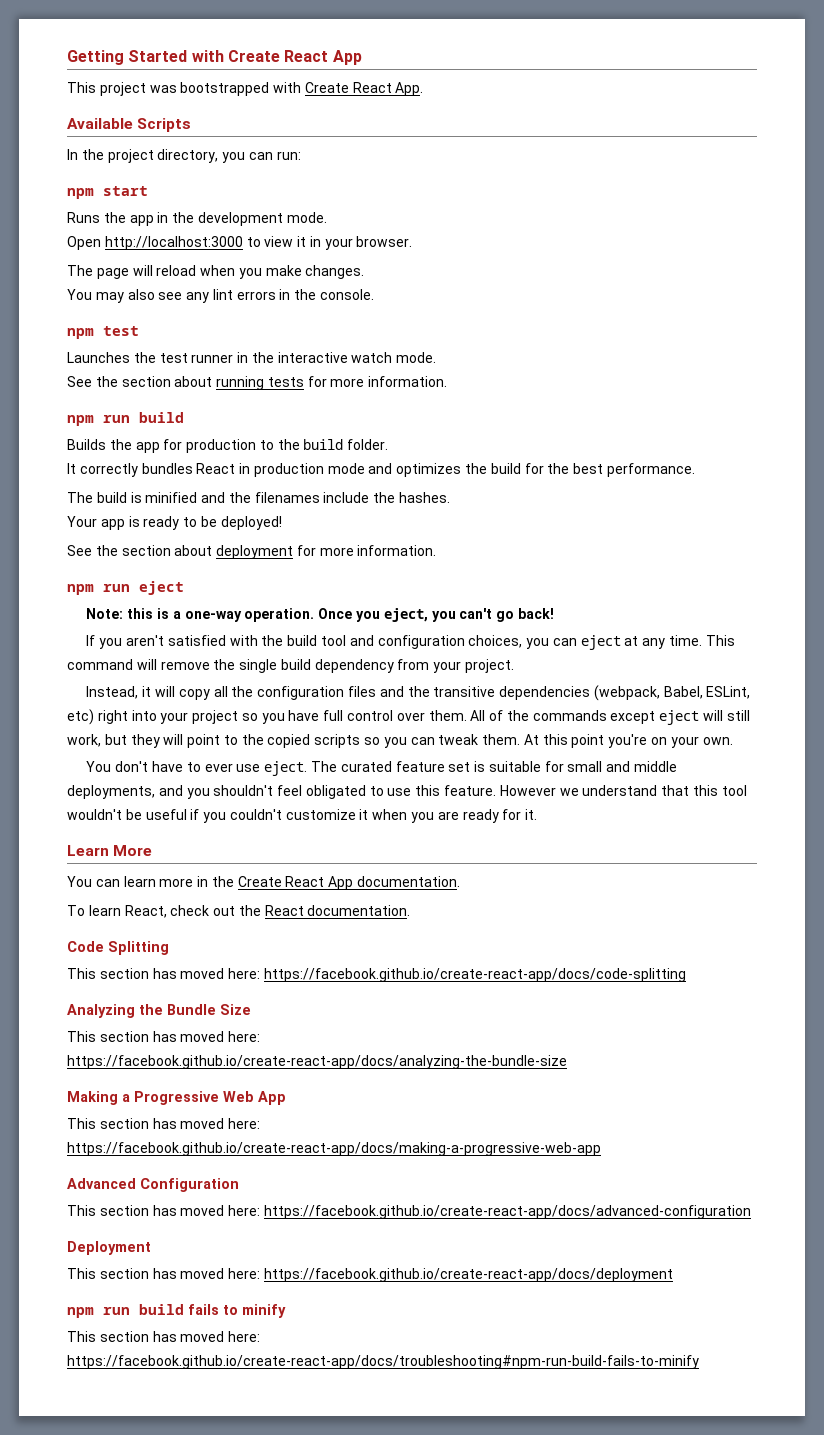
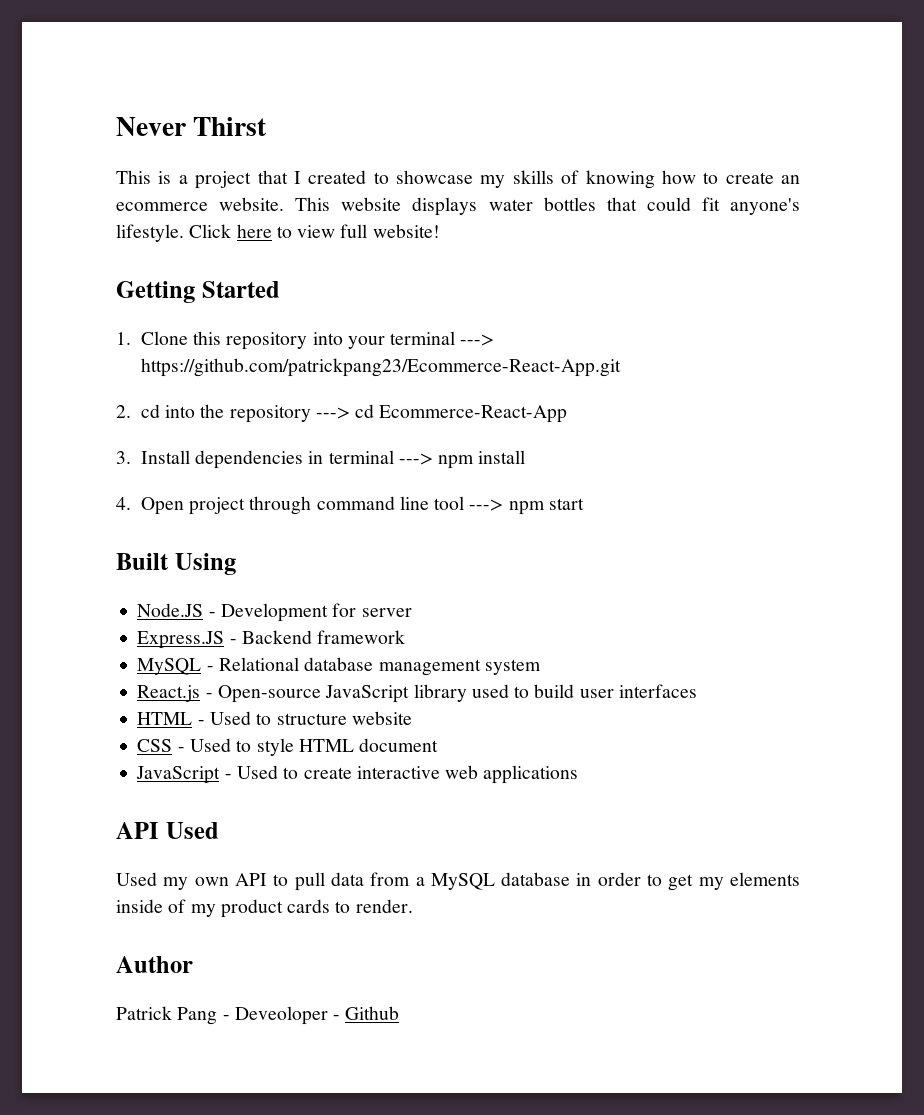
[67,50,362,65] [67,82,424,96] [67,118,192,132] [67,149,301,163] [67,186,148,199] [67,212,327,226] [67,236,413,250] [67,265,365,279] [67,289,375,303] [67,326,139,339] [67,352,437,363] [67,376,448,390] [67,412,184,426] [67,439,389,453] [67,463,695,477] [67,492,451,503] [67,516,282,530] [67,545,437,559] [67,581,184,595] [86,608,554,622] [86,635,735,650] [67,659,515,673] [86,685,751,701] [67,709,750,725] [67,734,733,748] [86,761,677,776] [67,785,747,799] [67,809,538,823] [67,845,153,856] [67,876,461,890] [67,905,411,918] [67,941,169,955] [67,968,686,982] [67,1004,251,1018] [67,1031,261,1042] [67,1055,567,1069] [67,1091,286,1105] [67,1118,261,1129] [67,1142,601,1156] [67,1178,239,1192] [67,1205,751,1219] [67,1241,151,1255] [67,1268,673,1282] [67,1304,286,1318] [67,1331,261,1342] [67,1355,699,1369] Getting Started with Create React App // This project was bootstrapped with Create React App. // Available Scripts // In the project directory, you can run: // npm start // Runs the app in the development mode. // Open http://localhost:3000 to view it in your browser. // The page will reload when you make changes. // You may also see any lint errors in the console. // npm test // Launches the test runner in the interactive watch mode. // See the section about running tests for more information. // npm run build // Builds the app for production to the build folder. // It correctly bundles React in production mode and optimizes the build for the best performance. // The build is minified and the filenames include the hashes. // Your app is ready to be deployed! // See the section about deployment for more information. // npm run eject // Note: this is a one-way operation. Once you eject, you can't go back! // If you aren't satisfied with the build tool and configuration choices, you can eject at any time. This command will remove the single build dependency from your project. // Instead, it will copy all the configuration files and the transitive dependencies (webpack, Babel, ESLint, etc) right into your project so you have full control over them. All of the commands except eject will still work, but they will point to the copied scripts so you can tweak them. At this point you're on your own. // You don't have to ever use eject. The curated feature set is suitable for small and middle deployments, and you shouldn't feel obligated to use this feature. However we understand that this tool wouldn't be useful if you couldn't customize it when you are ready for it. // Learn More // You can learn more in the Create React App documentation. // To learn React, check out the React documentation. // Code Splitting // This section has moved here: https://facebook.github.io/create-react-app/docs/code-splitting // Analyzing the Bundle Size // This section has moved here: https://facebook.github.io/create-react-app/docs/analyzing-the-bundle-size // Making a Progressive Web App // This section has moved here: https://facebook.github.io/create-react-app/docs/making-a-progressive-web-app // Advanced Configuration // This section has moved here: https://facebook.github.io/create-react-app/docs/advanced-configuration // Deployment // This section has moved here: https://facebook.github.io/create-react-app/docs/deployment // npm run build fails to minify // This section has moved here: https://facebook.github.io/create-react-app/docs/troubleshooting#npm-run-build-fails-to-minify -> [116,117,268,136] [116,170,800,189] [116,197,801,216] [116,224,440,242] [116,281,280,303] [116,331,495,350] [140,358,621,377] [116,404,568,423] [116,450,526,469] [116,496,584,515] [116,553,236,575] [137,603,412,622] [137,630,406,649] [137,657,541,676] [137,684,697,703] [137,711,412,725] [137,738,439,756] [136,765,579,784] [116,822,219,839] [116,872,800,891] [116,899,413,918] [116,956,193,973] [116,1006,400,1025] Never Thirst // This is a project that I created to showcase my skills of knowing how to create an ecommerce website. This website displays water bottles that could fit anyone's lifestyle. Click here to view full website! // Getting Started // 1. Clone this repository into your terminal ---> https://github.com/patrickpang23/Ecommerce-React-App.git // 2. cd into the repository ---> cd Ecommerce-React-App // 3. Install dependencies in terminal ---> npm install // 4. Open project through command line tool ---> npm start // Built Using // Node.JS - Development for server // Express.JS - Backend framework // MySQL - Relational database management system // React.js - Open-source JavaScript library used to build user interfaces // HTML - Used to structure website // CSS - Used to style HTML document // JavaScript - Used to create interactive web applications // API Used // Used my own API to pull data from a MySQL database in order to get my elements inside of my product cards to render. // Author // Patrick Pang - Deveoloper - Github

